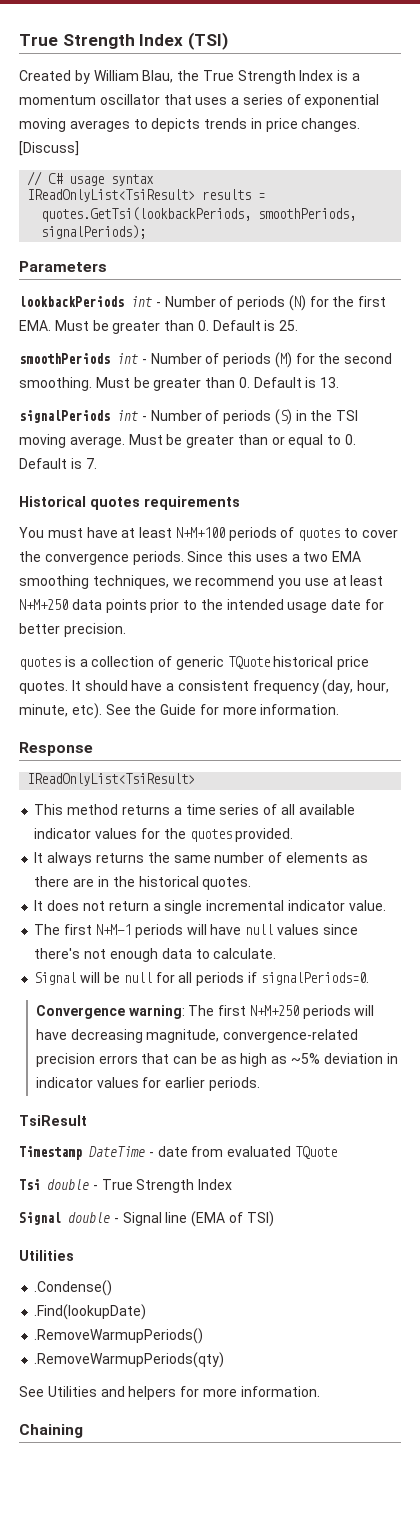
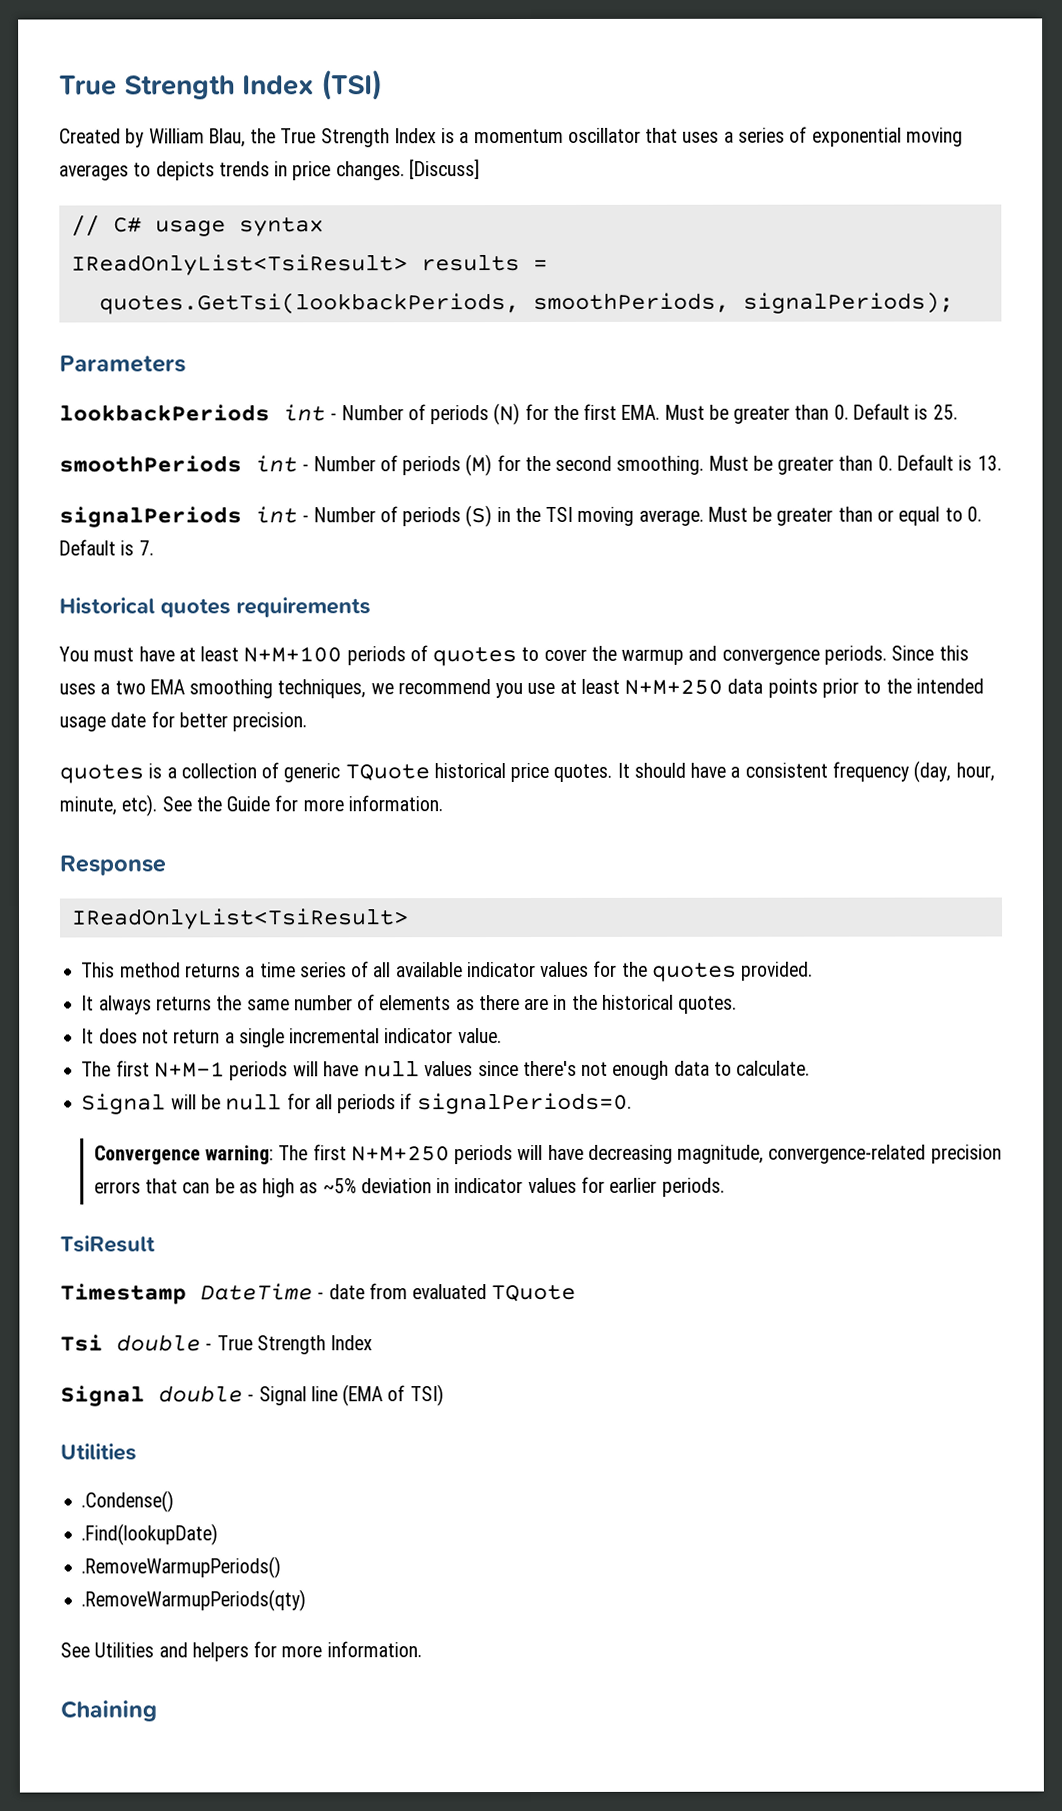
(41, 556) none -> [621,645,718,665] warmup and

